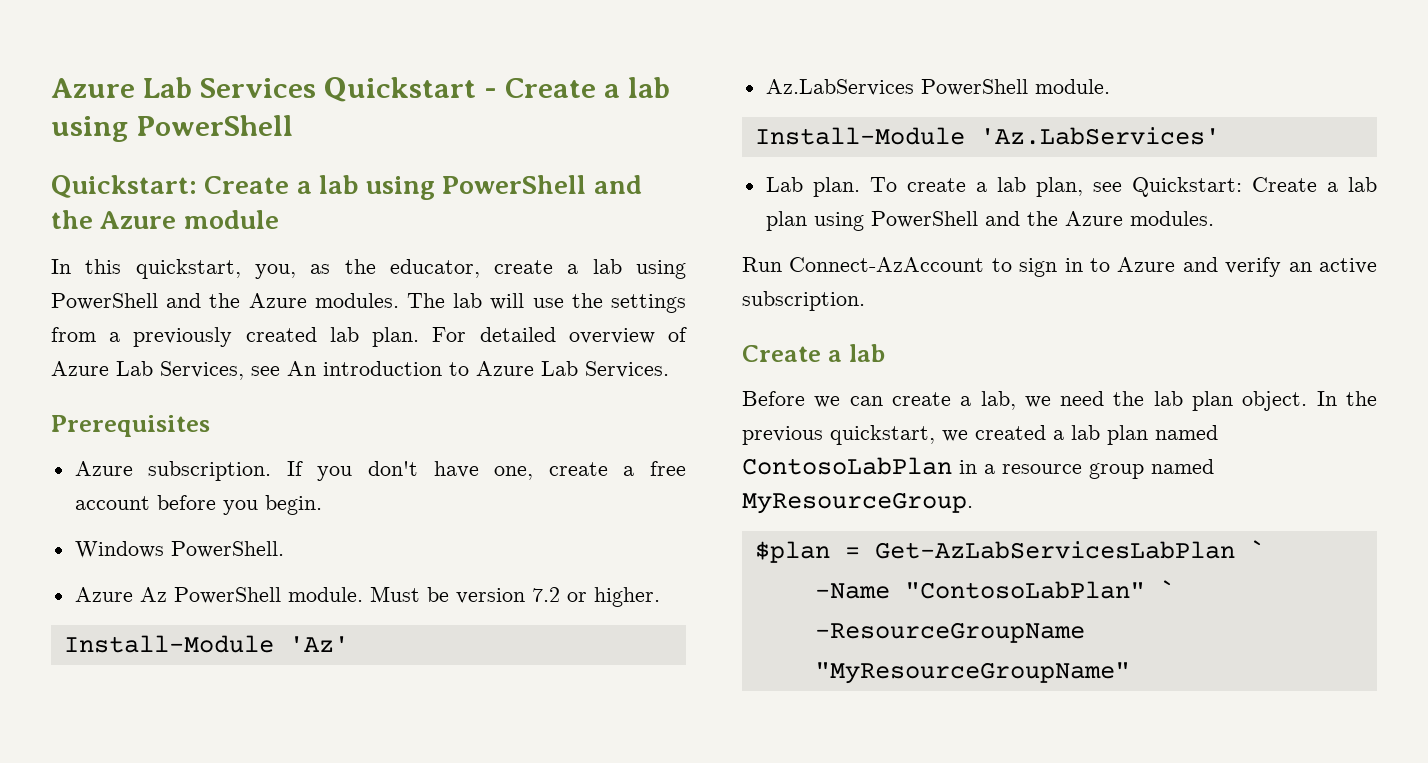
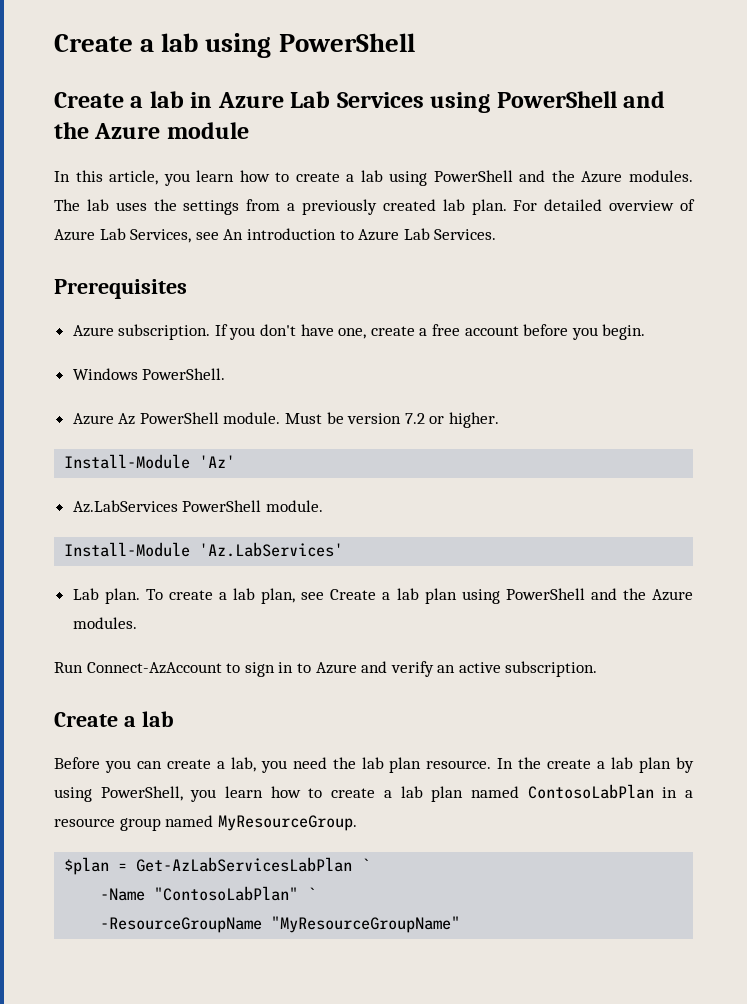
[51,77,497,102] Azure Lab Services Quickstart - -> (54, 43) none
[51,175,359,198] Quickstart: Create a lab -> [54,91,424,108] Create a lab in Azure Lab Services
[135,259,480,279] quickstart, you, as the educator, -> [109,170,290,186] article, you learn how to
[490,293,564,310] will use -> [115,202,147,211] uses
[1131,177,1242,197] Quickstart: -> (325, 596) none
[814,396,841,408] we -> [104,760,131,773] you
[1024,396,1051,408] we -> [260,760,287,773] you
[1242,391,1308,411] object. -> [426,760,492,769] resource.
[742,425,1046,445] previous quickstart, we created -> [547,757,695,773] [54,786,376,802] create a lab plan by using PowerShell, you learn how to create

